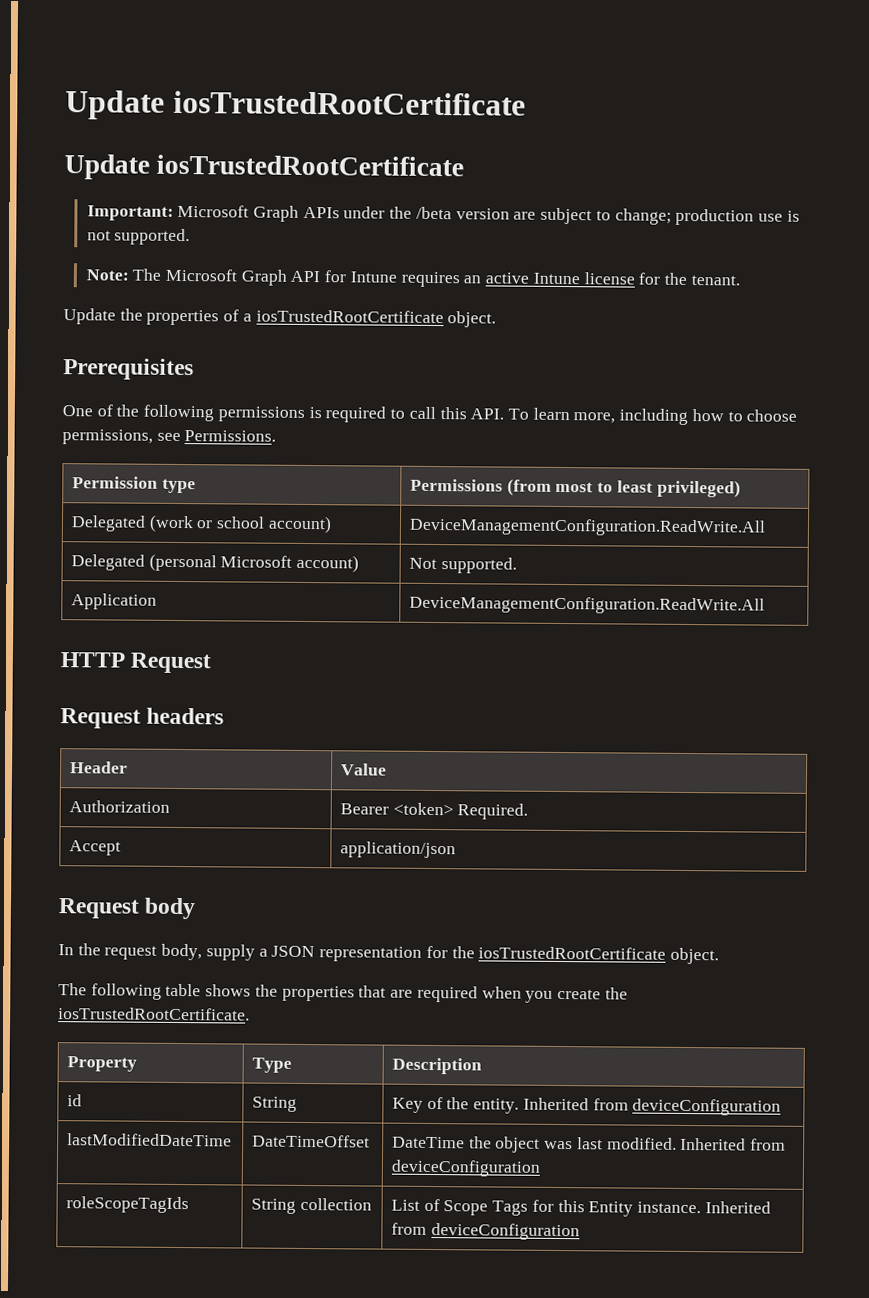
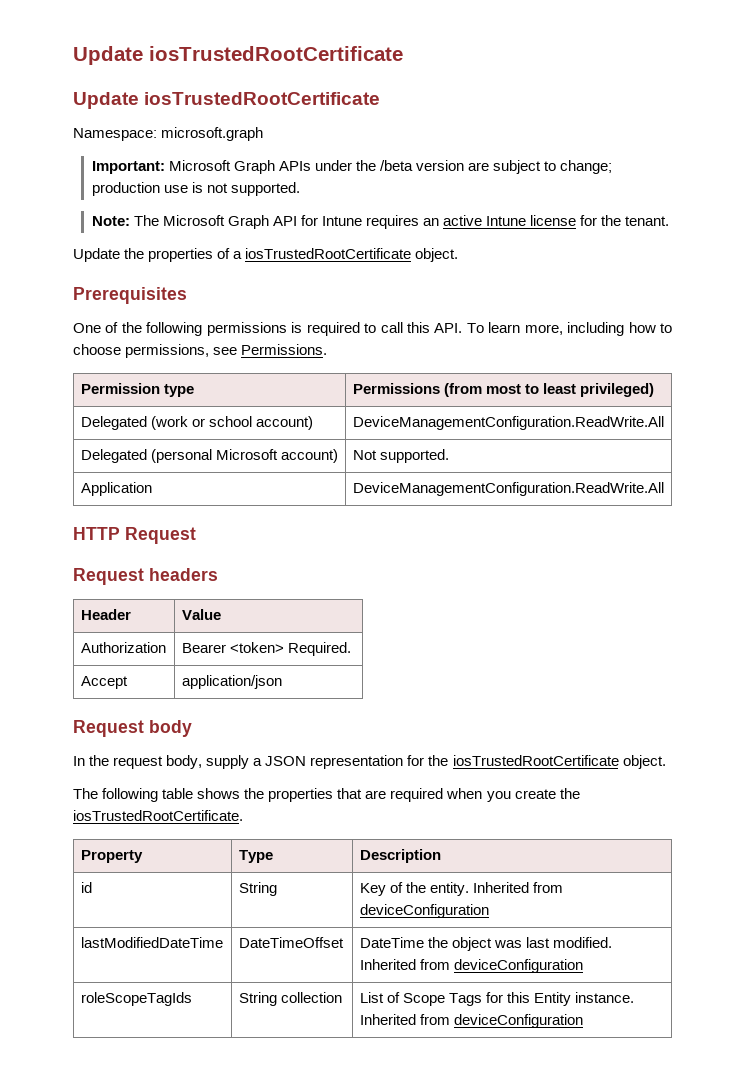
(465, 165) none -> [73,127,264,141] // Namespace: microsoft.graph

